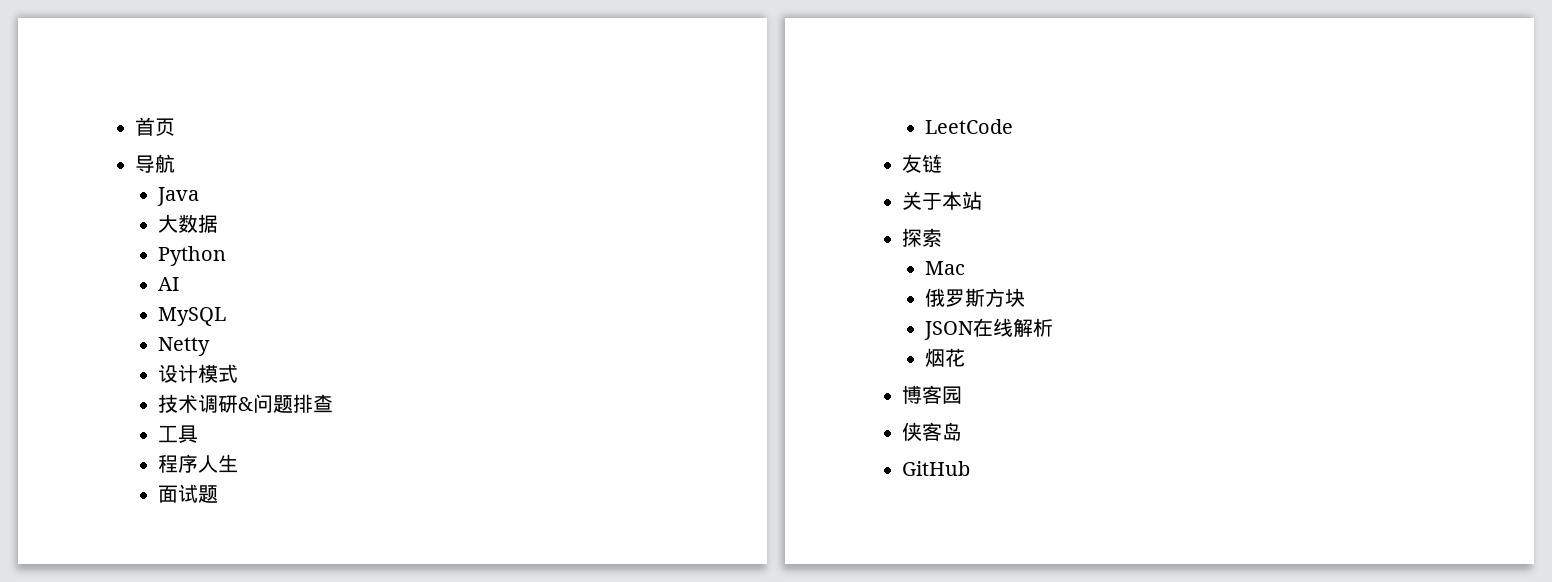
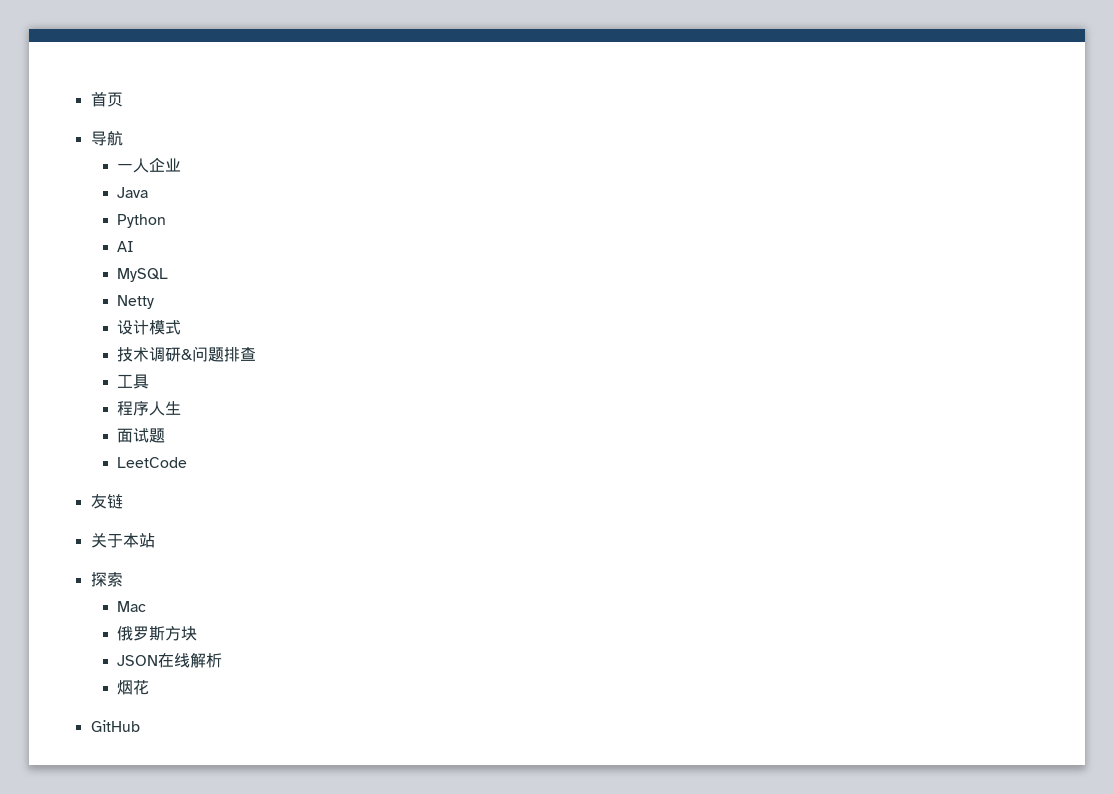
(175, 163) none -> [117,157,182,173] // 一人企业
[157,214,218,233] // 大数据 -> (149, 192) none
[902,385,962,404] [902,422,962,442] // 博客园 // 侠客岛 -> (150, 687) none

